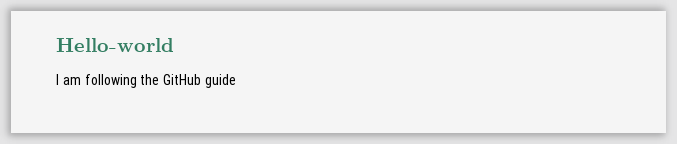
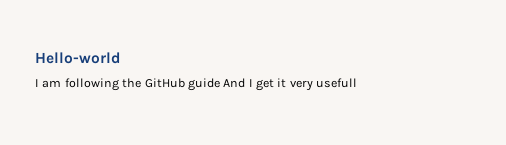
(236, 81) none -> [223,78,358,91] And I get it very usefull

